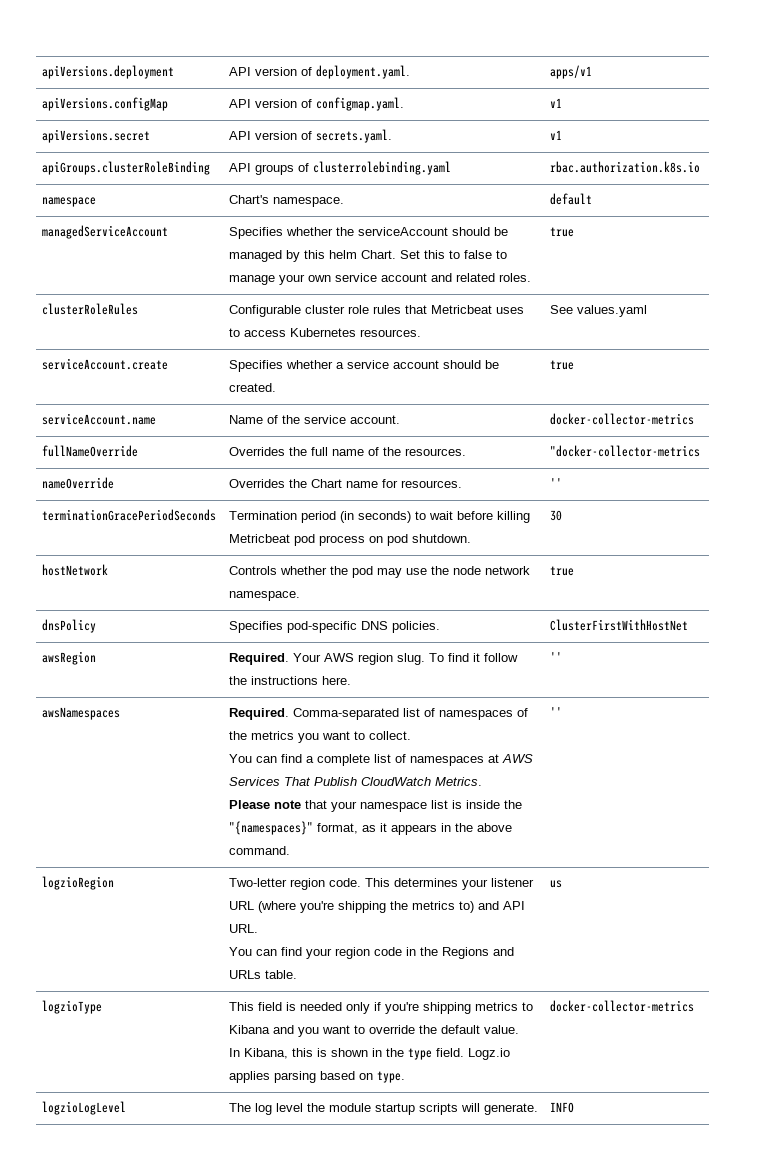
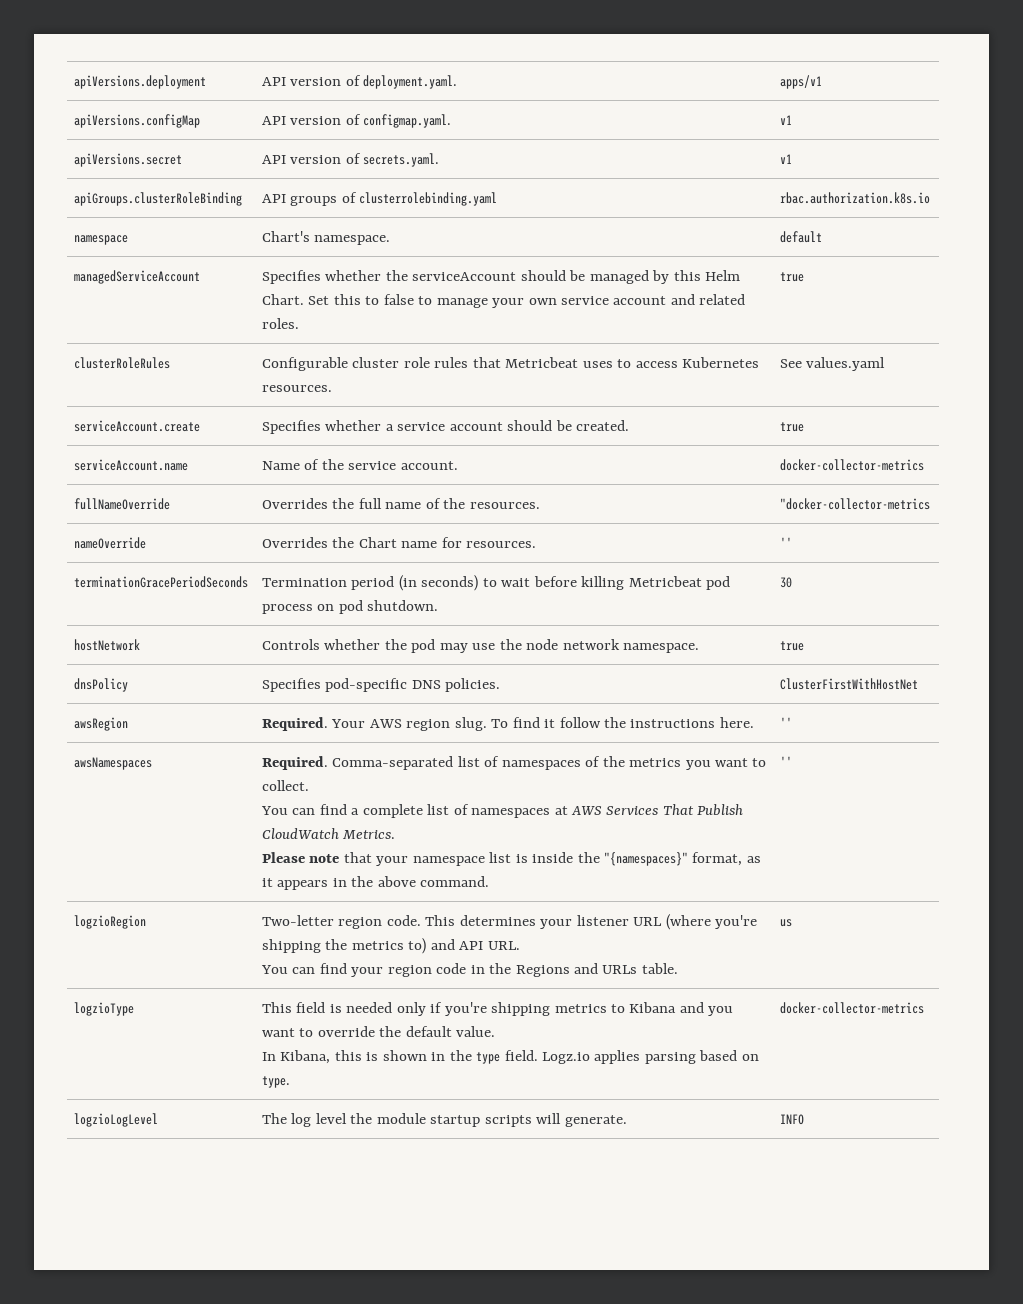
[329,250,358,259] helm -> [704,270,740,281] Helm

